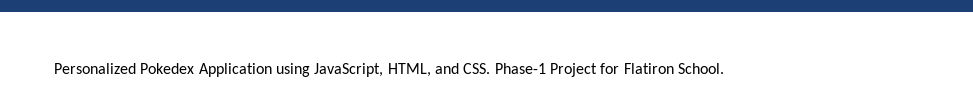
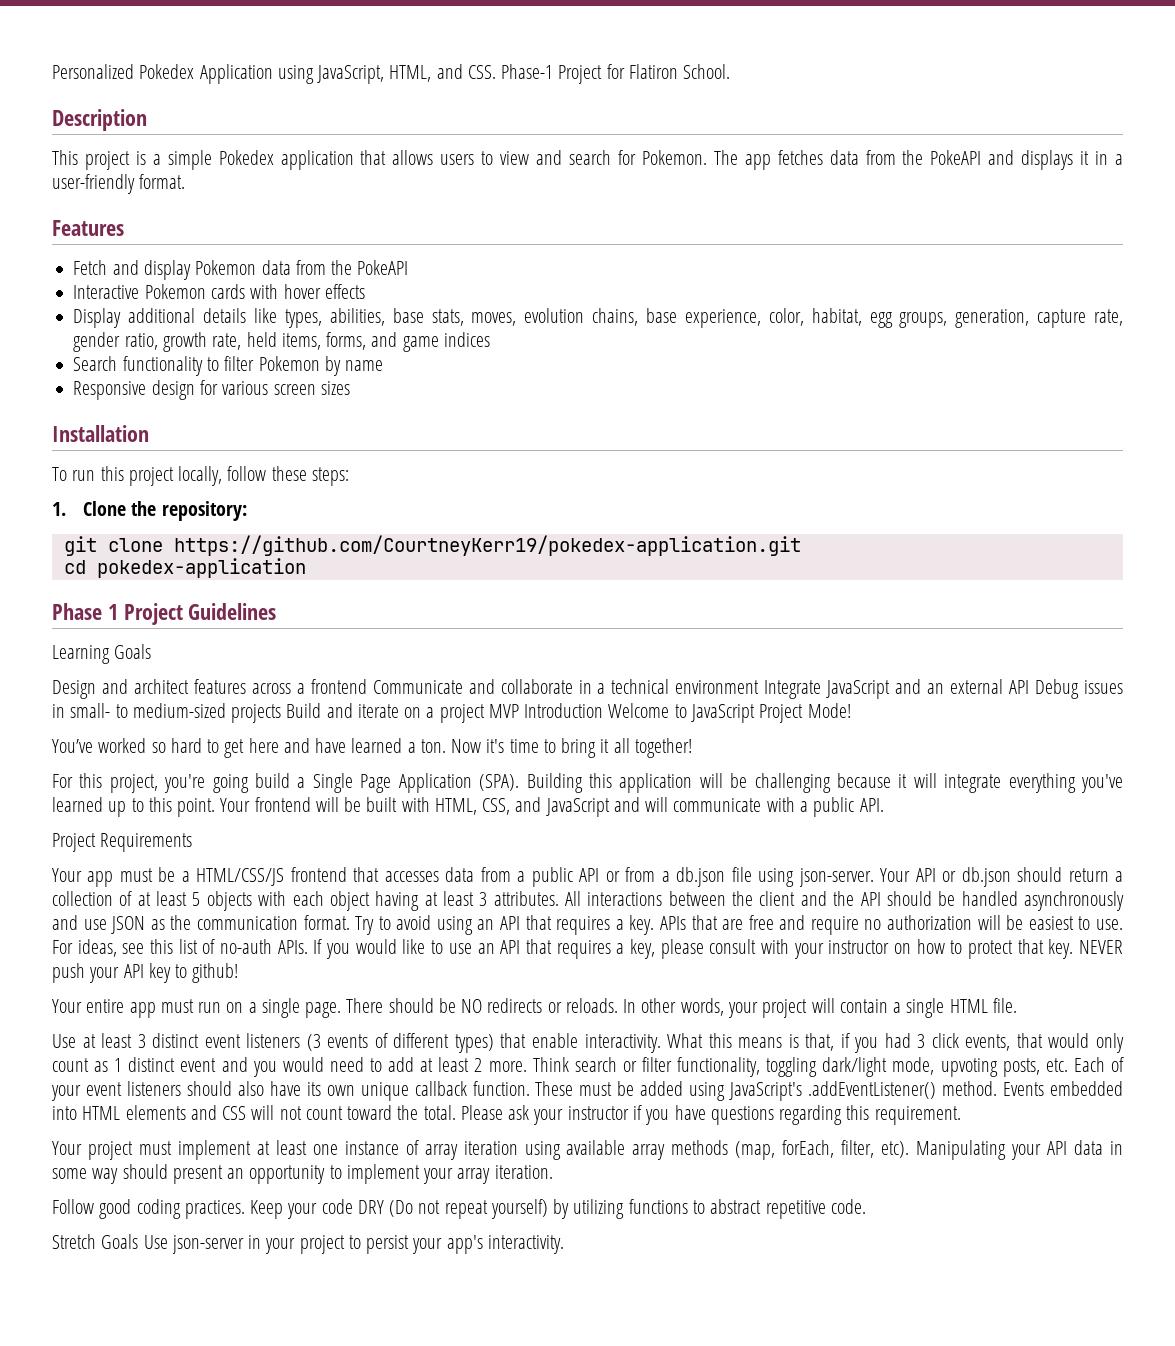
(724, 68) none -> [52,109,147,131] [52,150,1124,170] [52,174,186,194] [52,220,124,236] [73,260,409,280] [73,284,365,299] [73,308,1123,328] [73,332,490,352] [73,356,384,376] [73,380,350,400] [52,425,149,442] [52,466,349,486] [52,501,247,521] [63,535,801,556] [63,558,306,578] [52,603,277,625] [52,644,152,664] [52,679,1124,699] [52,703,851,723] [52,738,693,758] [52,773,1123,793] [52,797,884,817] [52,833,193,852] [52,867,1124,887] [52,891,1125,911] [52,915,1123,935] [52,939,1124,959] [52,963,239,983] [52,998,1017,1018] [52,1033,1124,1053] [52,1057,1124,1077] [51,1081,1124,1101] [52,1105,961,1125] [52,1140,1123,1160] [52,1164,553,1184] [52,1199,866,1219] [52,1234,564,1254] // Description // This project is a simple Pokedex application that allows users to view and search for Pokemon. The app fetches data from the PokeAPI and displays it in a user-friendly format. // Features // Fetch and display Pokemon data from the PokeAPI // Interactive Pokemon cards with hover effects // Display additional details like types, abilities, base stats, moves, evolution chains, base experience, color, habitat, egg groups, generation, capture rate, gender ratio, growth rate, held items, forms, and game indices // Search functionality to filter Pokemon by name // Responsive design for various screen sizes // Installation // To run this project locally, follow these steps: // 1. Clone the repository: // git clone https://github.com/CourtneyKerr19/pokedex-application.git // cd pokedex-application // Phase 1 Project Guidelines // Learning Goals // Design and architect features across a frontend Communicate and collaborate in a technical environment Integrate JavaScript and an external API Debug issues in small- to medium-sized projects Build and iterate on a project MVP Introduction Welcome to JavaScript Project Mode! // You’ve worked so hard to get here and have learned a ton. Now it's time to bring it all together! // For this project, you're going build a Single Page Application (SPA). Building this application will be challenging because it will integrate everything you've learned up to this point. Your frontend will be built with HTML, CSS, and JavaScript and will communicate with a public API. // Project Requirements // Your app must be a HTML/CSS/JS frontend that accesses data from a public API or from a db.json file using json-server. Your API or db.json should return a collection of at least 5 objects with each object having at least 3 attributes. All interactions between the client and the API should be handled asynchronously and use JSON as the communication format. Try to avoid using an API that requires a key. APIs that are free and require no authorization will be easiest to use. For ideas, see this list of no-auth APIs. If you would like to use an API that requires a key, please consult with your instructor on how to protect that key. NEVER push your API key to github! // Your entire app must run on a single page. There should be NO redirects or reloads. In other words, your project will contain a single HTML file. // Use at least 3 distinct event listeners (3 events of different types) that enable interactivity. What this means is that, if you had 3 click events, that would only count as 1 distinct event and you would need to add at least 2 more. Think search or filter functionality, toggling dark/light mode, upvoting posts, etc. Each of your event listeners should also have its own unique callback function. These must be added using JavaScript's .addEventListener() method. Events embedded into HTML elements and CSS will not count toward the total. Please ask your instructor if you have questions regarding this requirement. // Your project must implement at least one instance of array iteration using available array methods (map, forEach, filter, etc). Manipulating your API data in some way should present an opportunity to implement your array iteration. // Follow good coding practices. Keep your code DRY (Do not repeat yourself) by utilizing functions to abstract repetitive code. // Stretch Goals Use json-server in your project to persist your app's interactivity.

